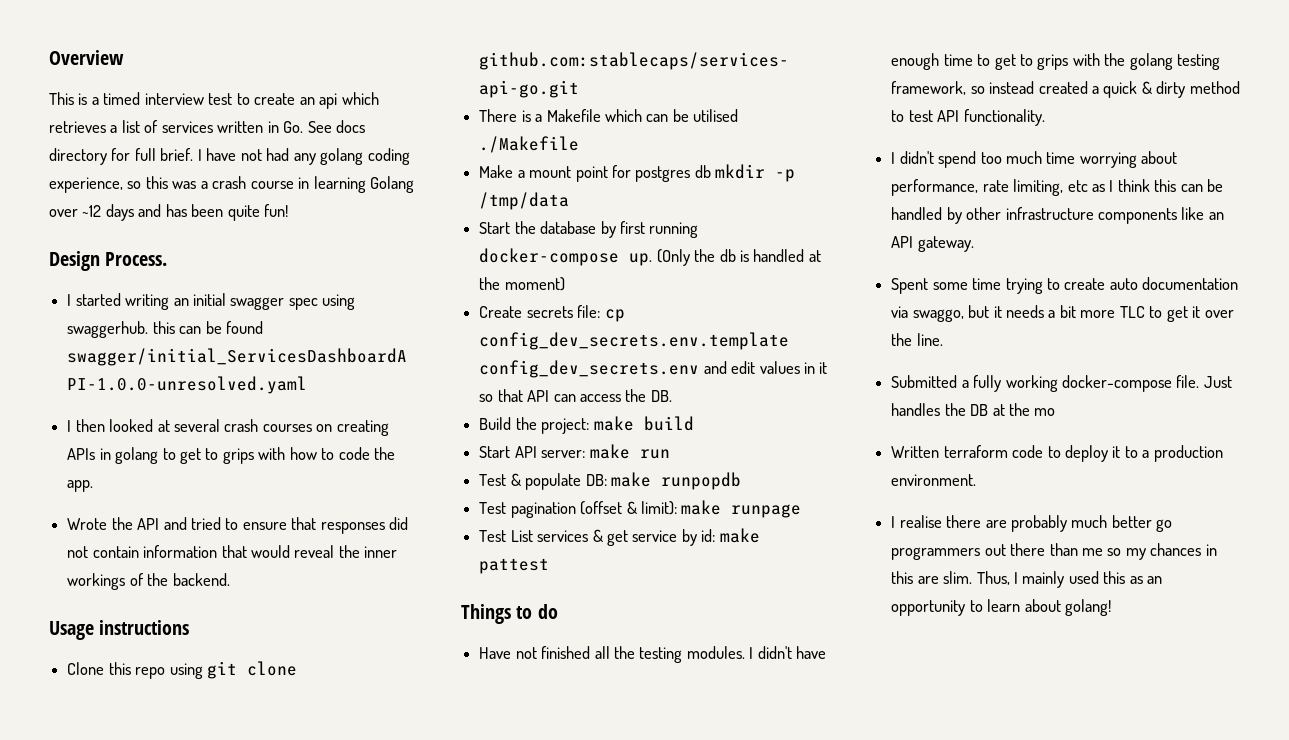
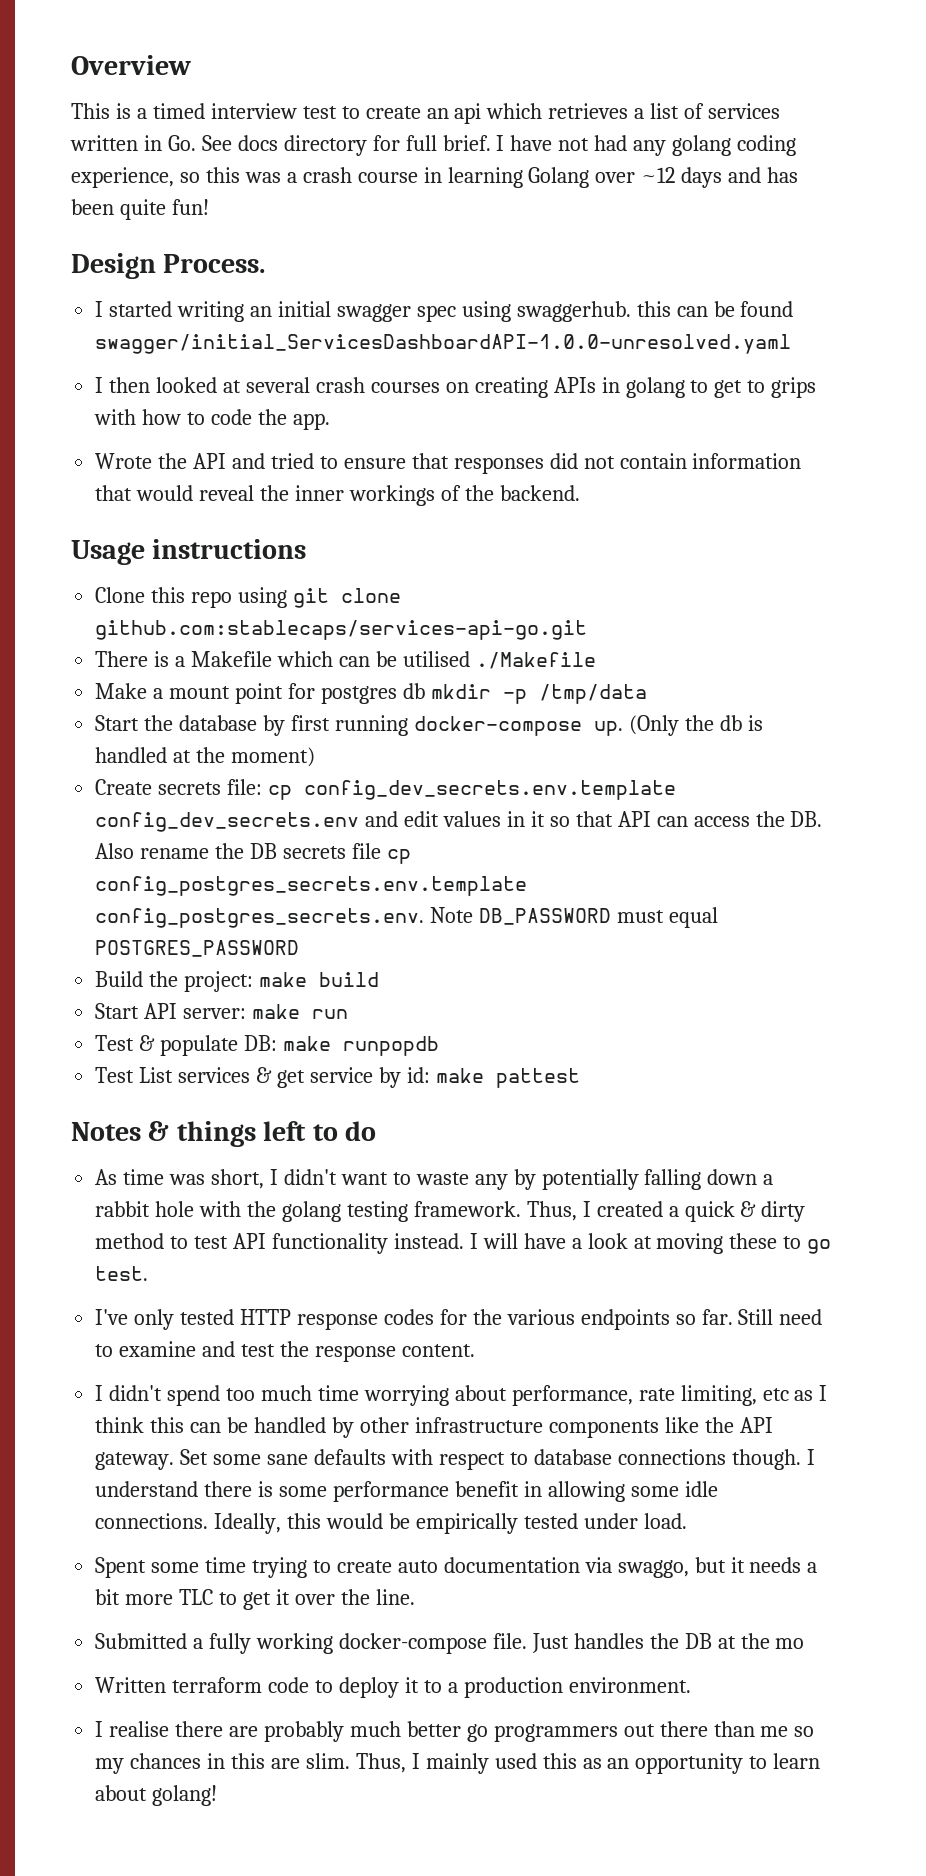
(672, 396) none -> [95,843,411,864] [95,876,528,896] [95,907,718,928] [95,940,300,957] Also rename the DB secrets file cp config_postgres_secrets.env.template config_postgres_secrets.env. Note DB_PASSWORD must equal POSTGRES_PASSWORD
[479,500,802,518] // Test pagination (offset & limit): make runpage -> (439, 1046) none
[461,604,558,624] [479,646,827,663] [891,53,1069,70] Things to do // Have not finished all the testing modules. I didn't have enough time to get to grips -> [71,1121,377,1147] [95,1169,774,1190] [95,1201,195,1217] Notes & things left to do // As time was short, I didn't want to waste any by potentially falling down a rabbit hole
[891,81,1035,95] framework, so instead -> [413,1201,591,1221] framework. Thus, I
[963,109,1045,126] functionality. -> [271,1233,832,1254] [95,1266,149,1281] [95,1309,823,1330] [95,1341,475,1362] functionality instead. I will have a look at moving these to go test. // I've only tested HTTP response codes for the various endpoints so far. Still need to examine and test the response content.
[1208,212,1224,220] an -> [704,1417,734,1433] the
(974, 244) none -> [180,1449,815,1470] [95,1481,718,1502] [95,1513,687,1534] Set some sane defaults with respect to database connections though. I understand there is some performance benefit in allowing some idle connections. Ideally, this would be empirically tested under load.

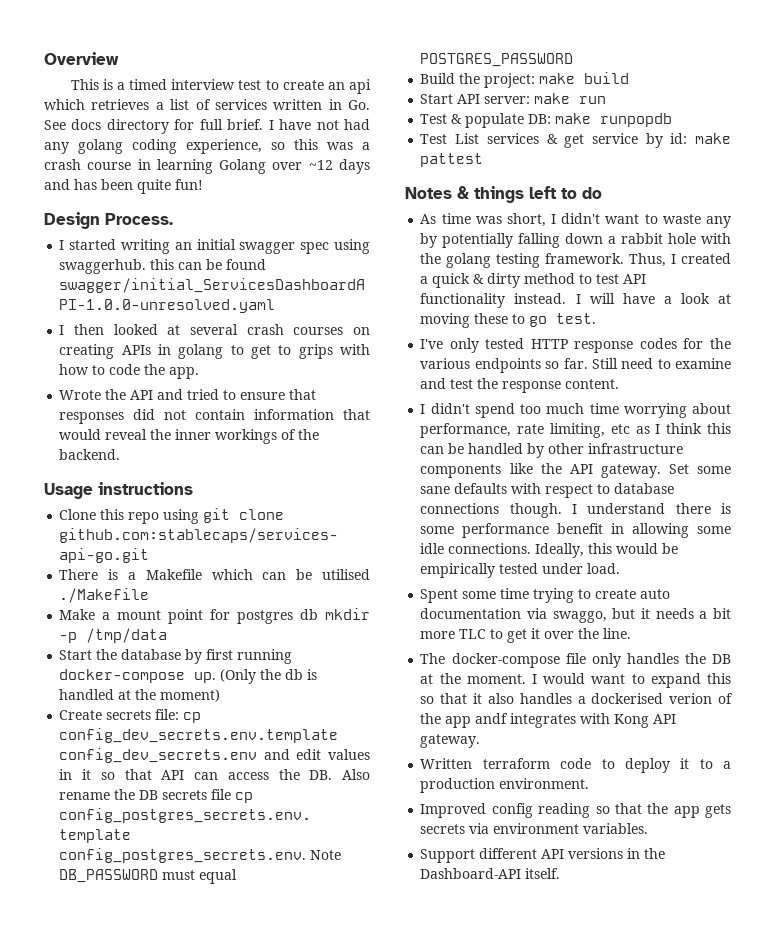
[95,1633,569,1654] Submitted a fully working docker-compose file. Just -> [420,653,621,668] The docker-compose file only
[775,1638,805,1649] mo -> [466,673,731,688] [420,693,733,704] [420,713,677,728] [420,734,481,748] moment. I would want to expand this so that it also handles a dockerised verion of the app andf integrates with Kong API gateway.
[95,1721,815,1742] [95,1753,821,1774] [95,1785,218,1806] I realise there are probably much better go programmers out there than me so my chances in this are slim. Thus, I mainly used this as an opportunity to learn about golang! -> [420,803,731,818] [420,823,649,834] [420,848,666,863] [420,868,561,879] Improved config reading so that the app gets secrets via environment variables. // Support different API versions in the Dashboard-API itself.

